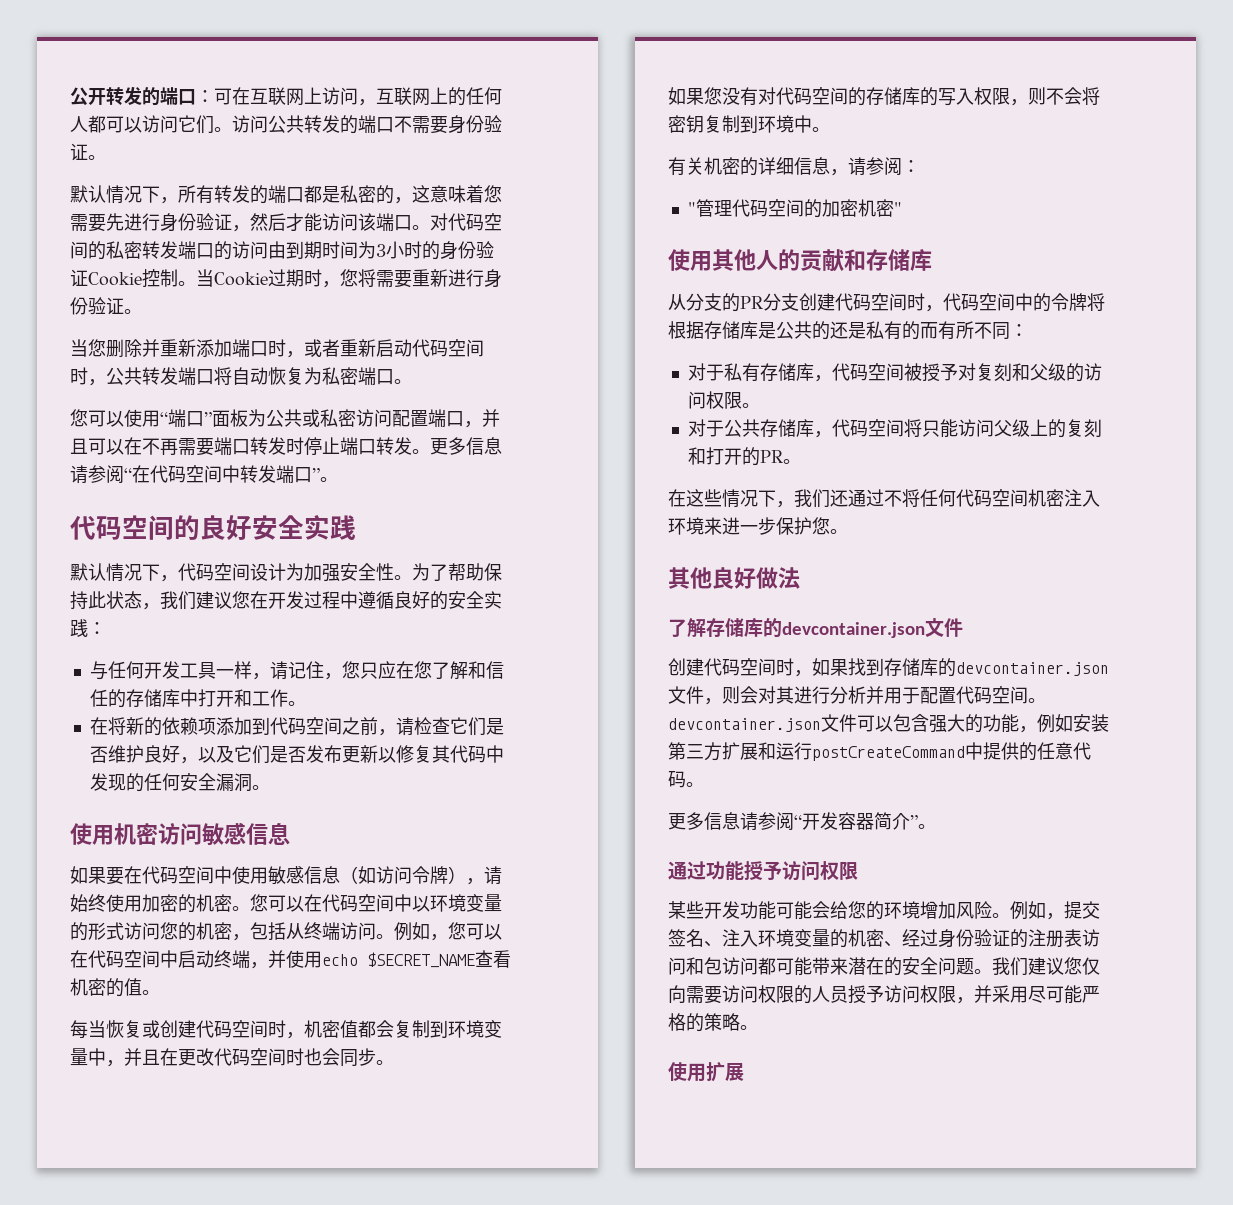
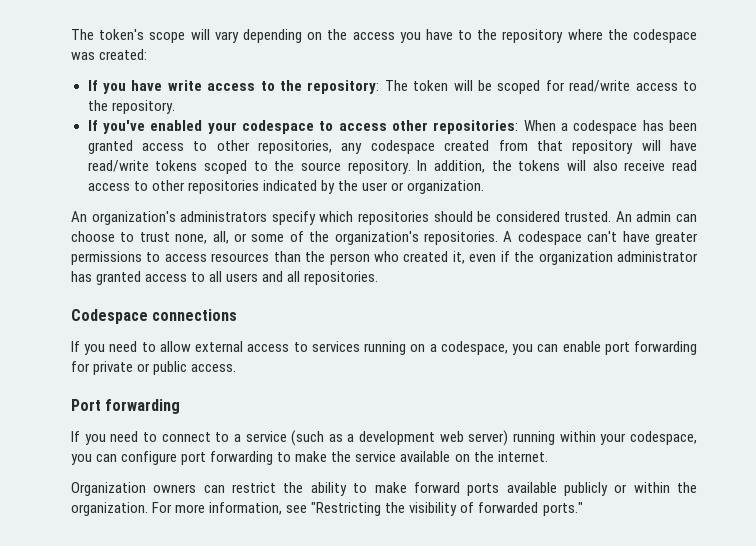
[70,86,502,106] [70,115,502,134] [70,143,106,161] [70,185,502,204] [70,213,502,232] [70,241,494,260] [70,269,502,288] [70,297,142,315] [70,339,484,358] [70,367,412,386] [70,409,500,428] [70,437,502,456] [70,465,338,484] [70,515,356,541] [70,563,502,582] [70,591,502,610] [70,619,106,637] [89,661,504,680] [89,689,306,708] [89,717,504,736] [89,745,504,764] [89,773,270,792] [70,822,290,846] [70,866,502,885] [70,894,502,913] [70,922,502,941] [70,950,511,969] [70,978,160,997] [70,1020,502,1039] [70,1048,394,1067] [668,87,1100,106] [668,115,830,133] [668,157,920,176] [687,199,902,218] [668,249,932,272] [668,293,1105,312] [668,321,1028,340] [687,363,1102,382] [687,391,760,409] [687,419,1102,438] [687,447,801,466] [668,489,1100,508] [668,517,848,535] [668,567,800,589] [668,618,963,638] [668,658,1109,677] [668,686,1046,705] [668,714,1109,733] [668,742,1091,761] [668,771,704,788] [668,812,936,831] [668,861,858,881] [668,901,1100,920] [668,929,1100,948] [668,957,1100,976] [668,985,1100,1004] [668,1013,758,1032] [668,1062,744,1082] 公开转发的端口：可在互联网上访问，互联网上的任何人都可以访问它们。访问公共转发的端口不需要身份验证。 // 默认情况下，所有转发的端口都是私密的，这意味着您需要先进行身份验证，然后才能访问该端口。对代码空间的私密转发端口的访问由到期时间为3小时的身份验证Cookie控制。当Cookie过期时，您将需要重新进行身份验证。 // 当您删除并重新添加端口时，或者重新启动代码空间时，公共转发端口将自动恢复为私密端口。 // 您可以使用“端口”面板为公共或私密访问配置端口，并且可以在不再需要端口转发时停止端口转发。更多信息请参阅“在代码空间中转发端口”。 // 代码空间的良好安全实践 // 默认情况下，代码空间设计为加强安全性。为了帮助保持此状态，我们建议您在开发过程中遵循良好的安全实践： // 与任何开发工具一样，请记住，您只应在您了解和信任的存储库中打开和工作。 // 在将新的依赖项添加到代码空间之前，请检查它们是否维护良好，以及它们是否发布更新以修复其代码中发现的任何安全漏洞。 // 使用机密访问敏感信息 // 如果要在代码空间中使用敏感信息（如访问令牌），请始终使用加密的机密。您可以在代码空间中以环境变量的形式访问您的机密，包括从终端访问。例如，您可以在代码空间中启动终端，并使用echo $SECRET_NAME查看机密的值。 // 每当恢复或创建代码空间时，机密值都会复制到环境变量中，并且在更改代码空间时也会同步。 // 如果您没有对代码空间的存储库的写入权限，则不会将密钥复制到环境中。 // 有关机密的详细信息，请参阅： // "管理代码空间的加密机密" // 使用其他人的贡献和存储库 // 从分支的PR分支创建代码空间时，代码空间中的令牌将根据存储库是公共的还是私有的而有所不同： // 对于私有存储库，代码空间被授予对复刻和父级的访问权限。 // 对于公共存储库，代码空间将只能访问父级上的复刻和打开的PR。 // 在这些情况下，我们还通过不将任何代码空间机密注入环境来进一步保护您。 // 其他良好做法 // 了解存储库的devcontainer.json文件 // 创建代码空间时，如果找到存储库的devcontainer.json文件，则会对其进行分析并用于配置代码空间。devcontainer.json文件可以包含强大的功能，例如安装第三方扩展和运行postCreateCommand中提供的任意代码。 // 更多信息请参阅“开发容器简介”。 // 通过功能授予访问权限 // 某些开发功能可能会给您的环境增加风险。例如，提交签名、注入环境变量的机密、经过身份验证的注册表访问和包访问都可能带来潜在的安全问题。我们建议您仅向需要访问权限的人员授予访问权限，并采用尽可能严格的策略。 // 使用扩展 -> [71,29,697,43] [71,49,148,60] [87,80,697,94] [87,100,175,114] [87,120,697,134] [87,140,697,154] [87,160,698,174] [87,180,484,194] [71,211,698,225] [71,231,698,245] [71,251,699,265] [71,271,379,285] [71,309,238,324] [71,341,698,355] [71,361,237,375] [71,399,181,414] [71,430,697,446] [71,451,548,465] [71,482,698,496] [71,502,583,516] The token's scope will vary depending on the access you have to the repository where the codespace was created: // If you have write access to the repository: The token will be scoped for read/write access to the repository. // If you've enabled your codespace to access other repositories: When a codespace has been granted access to other repositories, any codespace created from that repository will have read/write tokens scoped to the source repository. In addition, the tokens will also receive read access to other repositories indicated by the user or organization. // An organization's administrators specify which repositories should be considered trusted. An admin can choose to trust none, all, or some of the organization's repositories. A codespace can't have greater permissions to access resources than the person who created it, even if the organization administrator has granted access to all users and all repositories. // Codespace connections // If you need to allow external access to services running on a codespace, you can enable port forwarding for private or public access. // Port forwarding // If you need to connect to a service (such as a development web server) running within your codespace, you can configure port forwarding to make the service available on the internet. // Organization owners can restrict the ability to make forward ports available publicly or within the organization. For more information, see "Restricting the visibility of forwarded ports."

